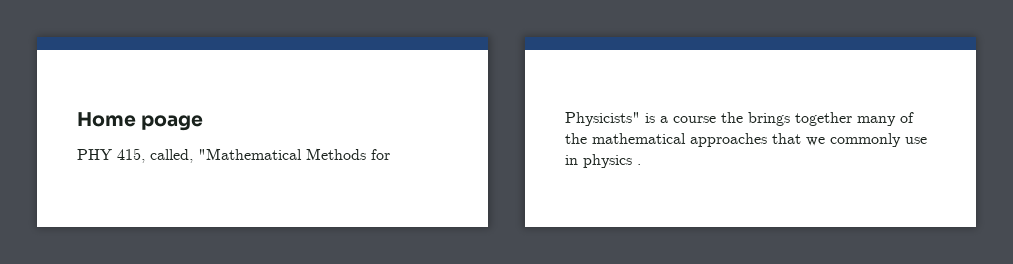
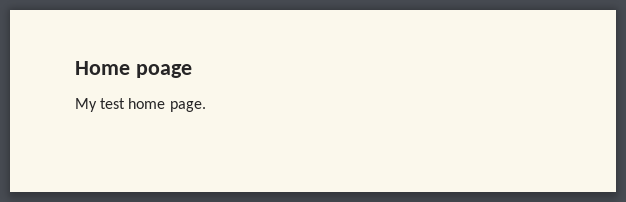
[77,148,390,163] [565,112,914,126] [565,133,927,147] [565,154,641,168] PHY 415, called, "Mathematical Methods for Physicists" is a course the brings together many of the mathematical approaches that we commonly use in physics . -> [75,98,206,112] My test home page.

